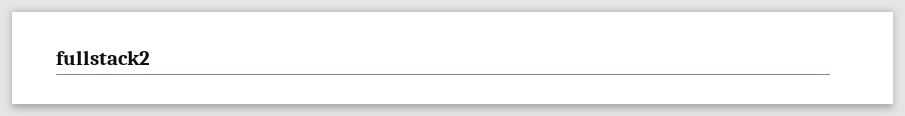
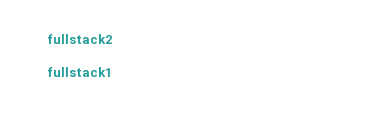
(150, 57) none -> [47,67,112,77] // fullstack1

